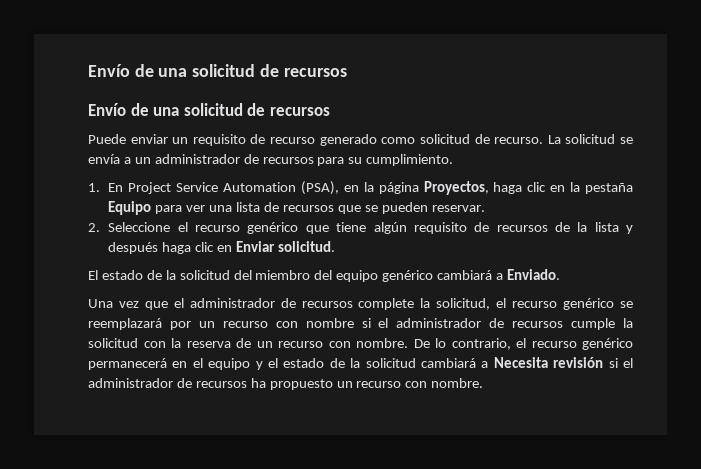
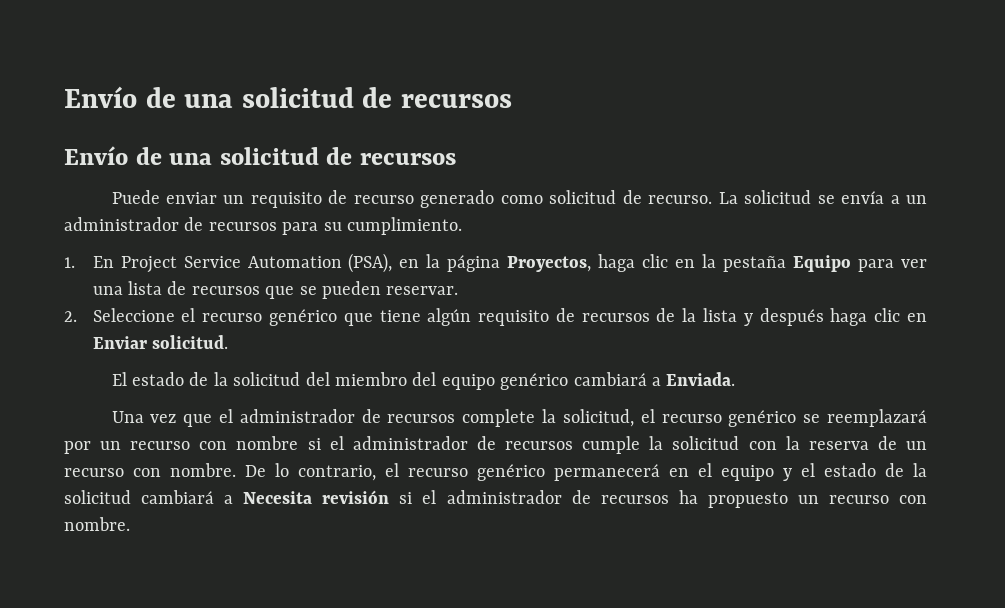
[506,269,560,280] Enviado. -> [666,372,736,386] Enviada.

